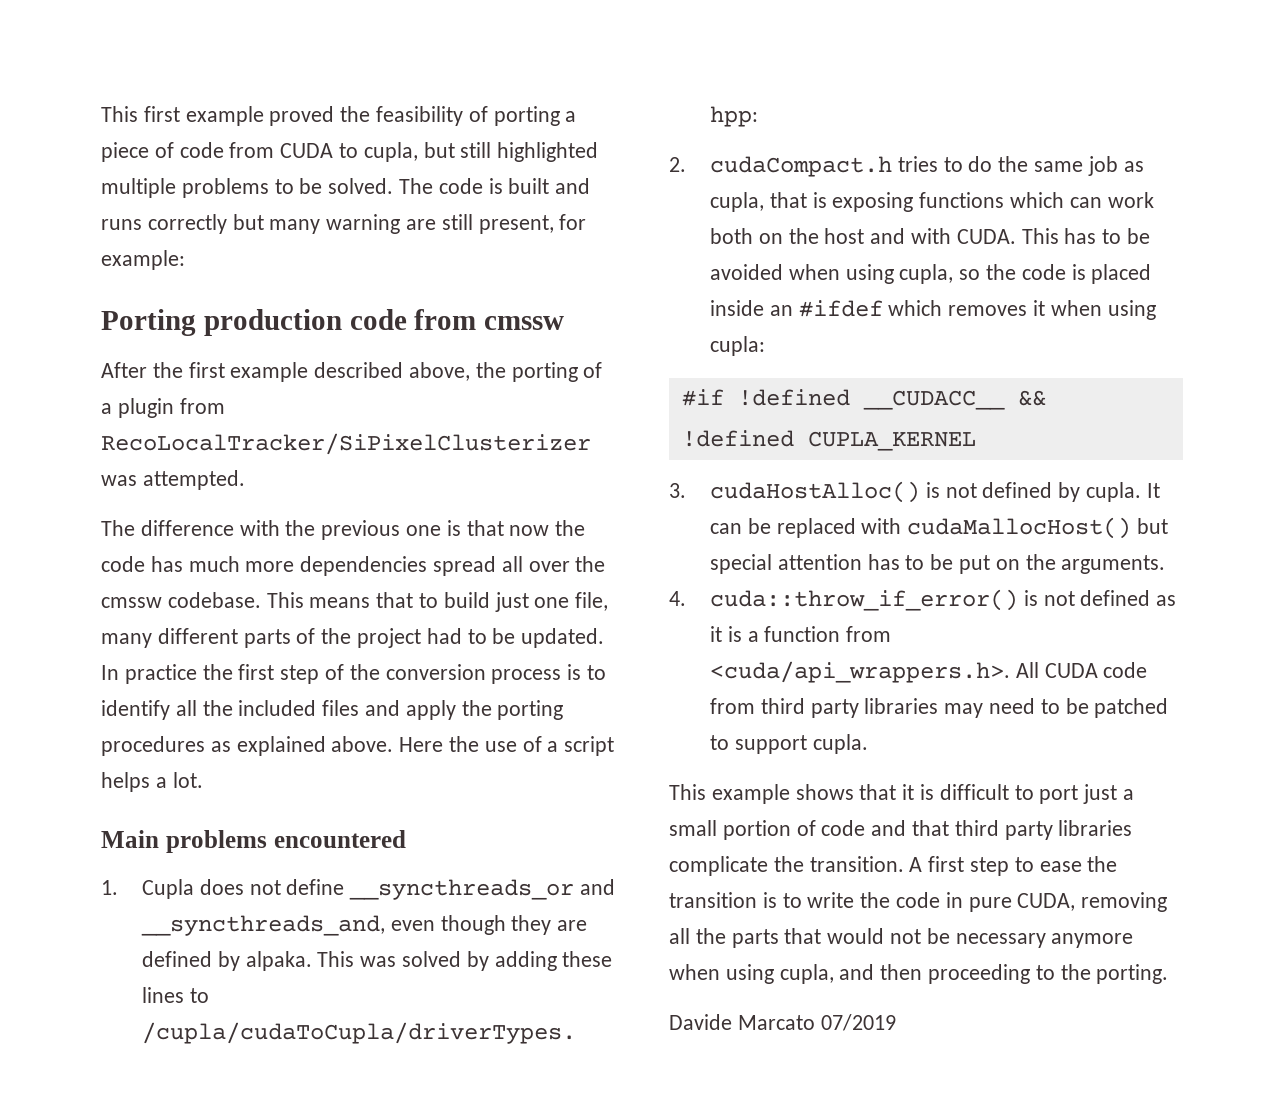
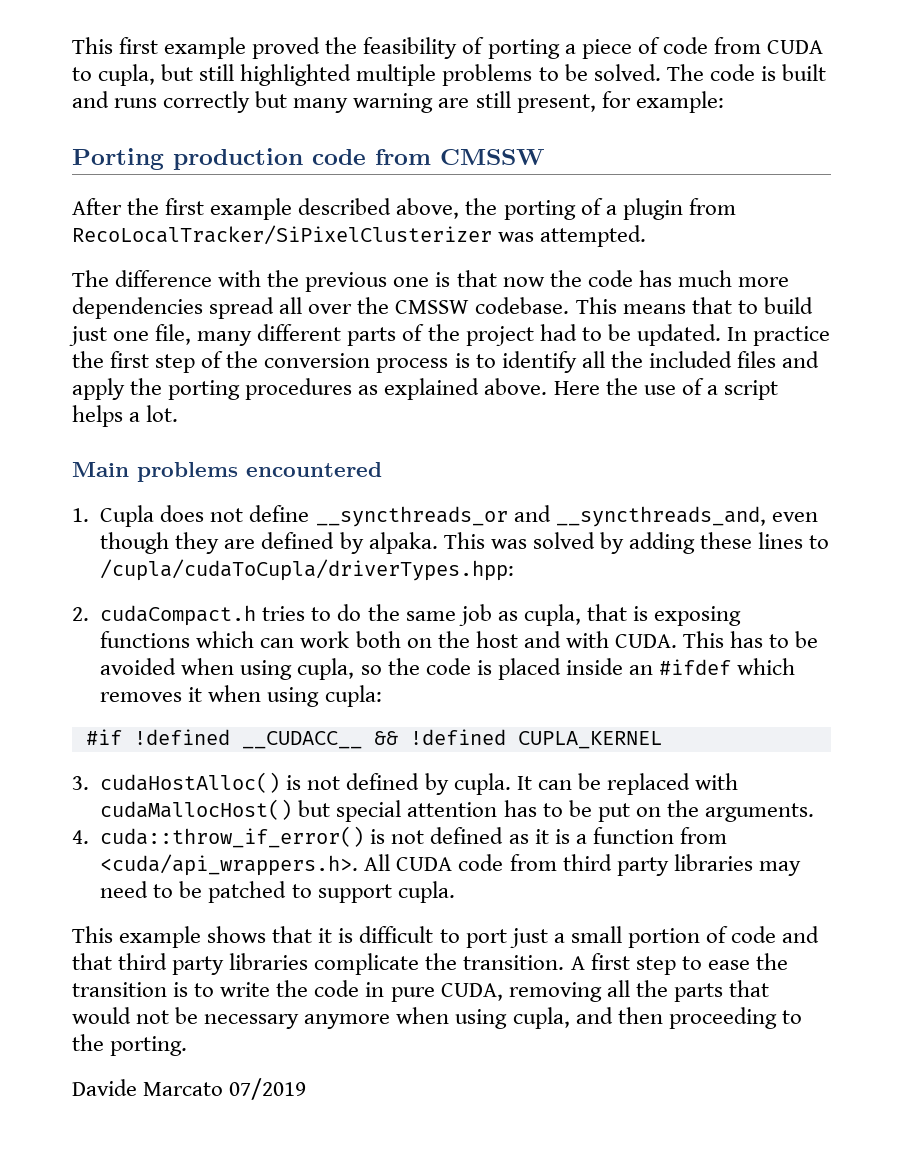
[484,316,565,330] cmssw -> [440,149,545,165] CMSSW
[101,597,162,608] cmssw -> [395,300,470,314] CMSSW

